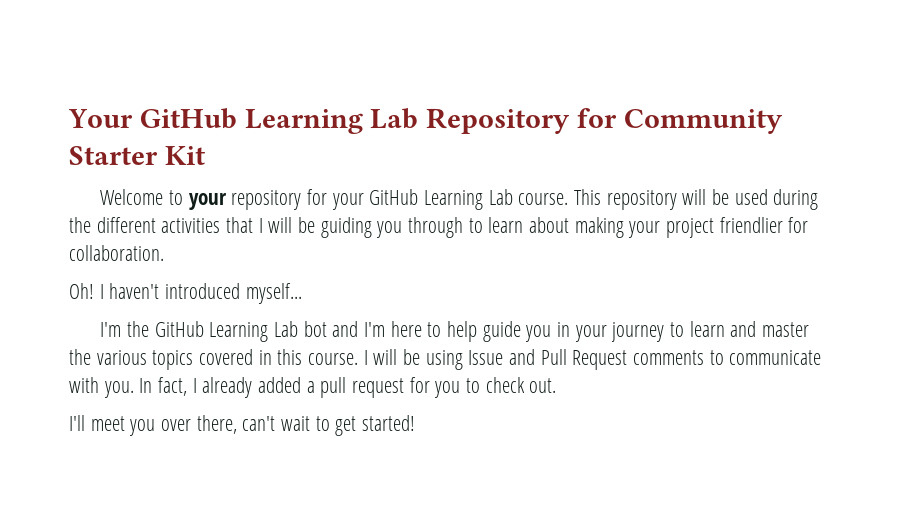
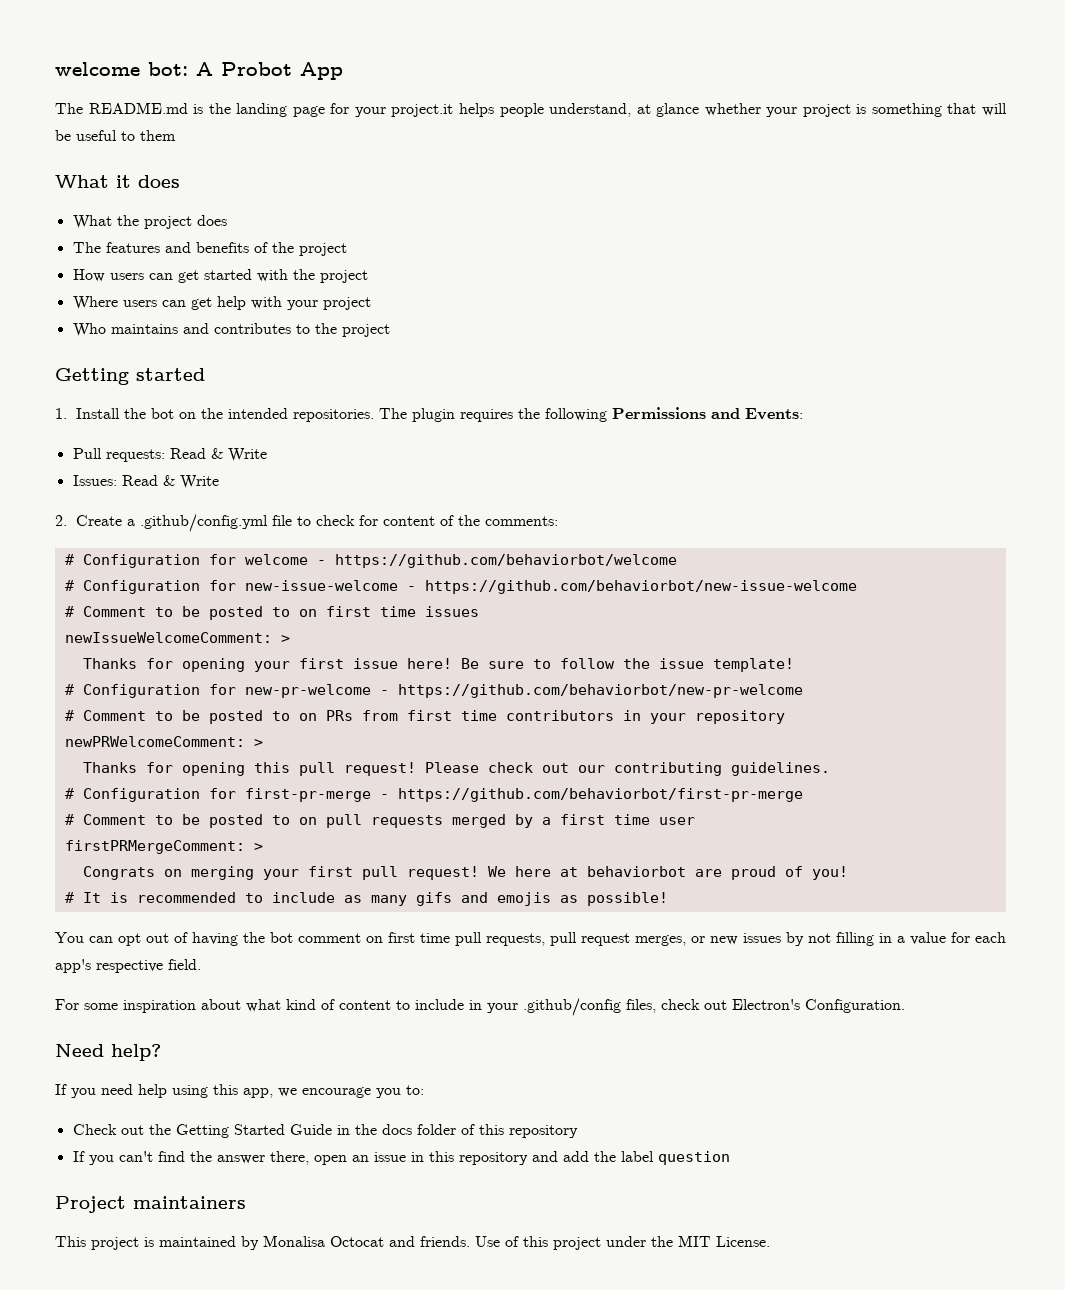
[68,108,783,134] [69,146,205,165] [100,189,819,210] [69,217,809,238] [69,245,164,261] [69,283,302,304] [100,321,809,342] [69,349,822,370] [69,377,557,398] [69,415,416,436] Your GitHub Learning Lab Repository for Community Starter Kit // Welcome to your repository for your GitHub Learning Lab course. This repository will be used during the different activities that I will be guiding you through to learn about making your project friendlier for collaboration. // Oh! I haven't introduced myself... // I'm the GitHub Learning Lab bot and I'm here to help guide you in your journey to learn and master the various topics covered in this course. I will be using Issue and Pull Request comments to communicate with you. In fact, I already added a pull request for you to check out. // I'll meet you over there, can't wait to get started! -> [55,62,343,80] [55,102,1007,117] [55,130,176,141] [55,175,180,188] [72,215,227,229] [72,242,347,256] [72,269,368,283] [72,296,371,310] [72,323,390,337] [55,368,205,385] [55,407,803,422] [72,448,267,462] [72,475,219,489] [55,514,558,532] [64,554,677,568] [64,580,857,594] [64,606,479,620] [64,632,290,643] [82,658,794,672] [64,684,803,698] [64,710,785,724] [64,736,263,747] [82,762,830,776] [64,788,803,802] [64,814,695,828] [64,840,263,854] [82,866,848,880] [64,892,668,906] [55,932,1006,946] [55,959,201,973] [55,998,905,1016] [55,1044,161,1061] [55,1084,424,1098] [72,1124,578,1138] [72,1151,730,1165] [55,1196,246,1213] [55,1235,770,1250] welcome bot: A Probot App // The README.md is the landing page for your project.it helps people understand, at glance whether your project is something that will be useful to them // What it does // What the project does // The features and benefits of the project // How users can get started with the project // Where users can get help with your project // Who maintains and contributes to the project // Getting started // 1. Install the bot on the intended repositories. The plugin requires the following Permissions and Events: // Pull requests: Read & Write // Issues: Read & Write // 2. Create a .github/config.yml file to check for content of the comments: // # Configuration for welcome - https://github.com/behaviorbot/welcome // # Configuration for new-issue-welcome - https://github.com/behaviorbot/new-issue-welcome // # Comment to be posted to on first time issues // newIssueWelcomeComment: > // Thanks for opening your first issue here! Be sure to follow the issue template! // # Configuration for new-pr-welcome - https://github.com/behaviorbot/new-pr-welcome // # Comment to be posted to on PRs from first time contributors in your repository // newPRWelcomeComment: > // Thanks for opening this pull request! Please check out our contributing guidelines. // # Configuration for first-pr-merge - https://github.com/behaviorbot/first-pr-merge // # Comment to be posted to on pull requests merged by a first time user // firstPRMergeComment: > // Congrats on merging your first pull request! We here at behaviorbot are proud of you! // # It is recommended to include as many gifs and emojis as possible! // You can opt out of having the bot comment on first time pull requests, pull request merges, or new issues by not filling in a value for each app's respective field. // For some inspiration about what kind of content to include in your .github/config files, check out Electron's Configuration. // Need help? // If you need help using this app, we encourage you to: // Check out the Getting Started Guide in the docs folder of this repository // If you can't find the answer there, open an issue in this repository and add the label question // Project maintainers // This project is maintained by Monalisa Octocat and friends. Use of this project under the MIT License.

